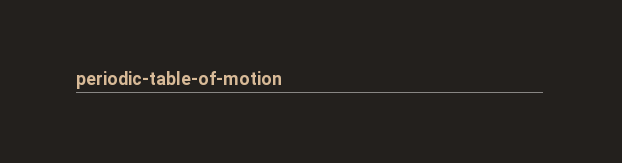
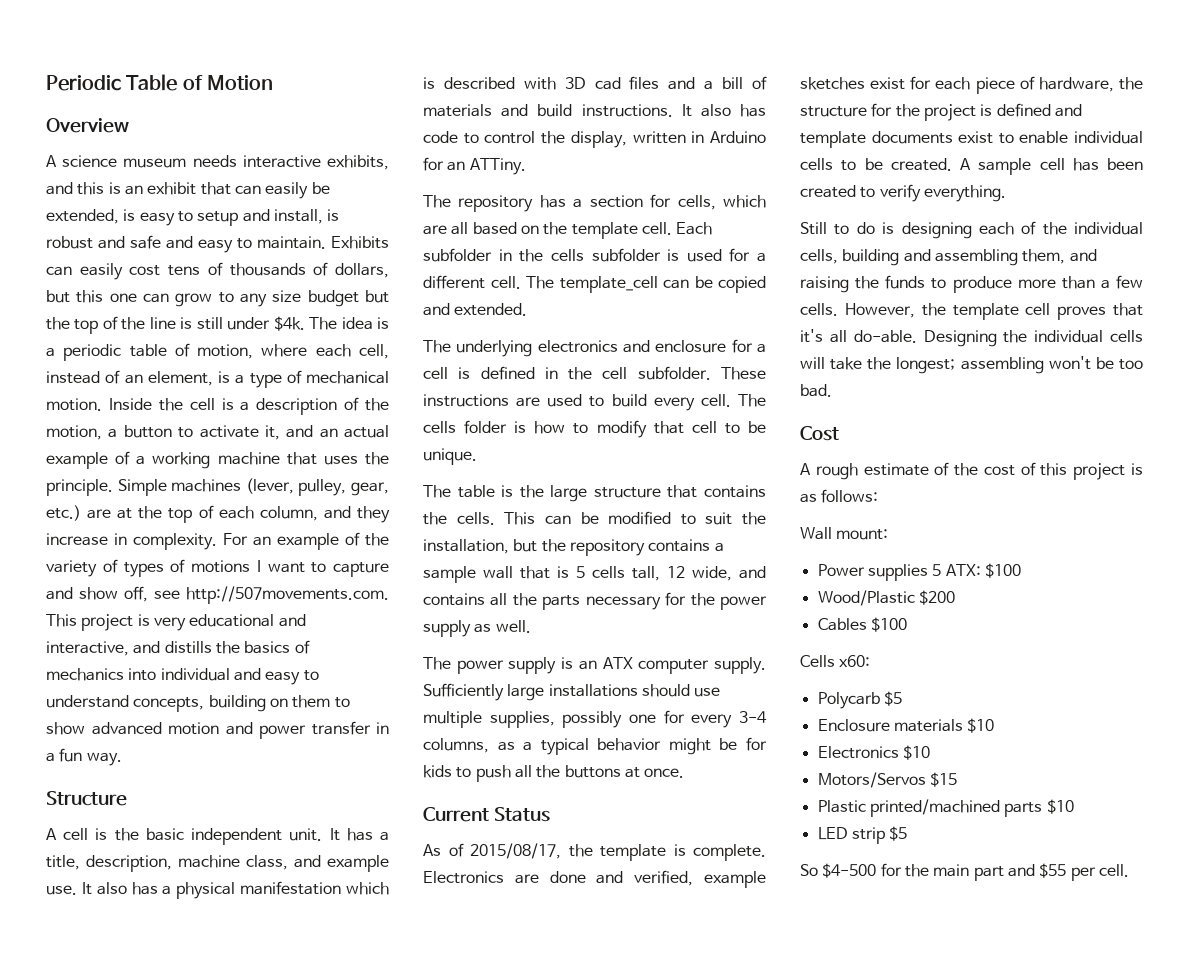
[76,71,282,89] periodic-table-of-motion -> [46,74,274,91] [46,118,129,133] [46,155,390,170] [46,182,330,199] [46,209,340,226] [46,235,389,253] [46,262,389,280] [46,290,389,307] [46,316,389,334] [46,343,389,361] [46,370,389,388] [46,397,389,415] [46,425,389,440] [46,451,389,469] [46,478,389,496] [46,505,390,523] [46,532,389,550] [46,559,389,577] [46,586,389,604] [46,614,306,631] [46,640,310,656] [46,668,319,685] [46,695,350,712] [46,721,389,739] [46,748,122,766] [46,791,127,806] [46,828,390,845] [46,855,389,872] [46,881,389,899] [423,76,767,90] [423,104,766,117] [423,131,766,148] [423,157,526,175] [423,194,766,212] [423,222,713,239] [423,248,766,262] [423,275,766,293] [423,303,528,316] [423,339,766,357] [423,366,766,380] [423,394,766,411] [423,420,766,438] [423,448,477,465] [423,485,766,502] [423,511,766,525] [423,539,724,556] [423,566,766,583] [423,592,767,610] [423,620,531,637] [423,657,766,674] [423,683,721,701] [423,710,767,728] [423,737,767,755] [423,765,685,782] [423,807,550,822] [423,843,766,861] [423,870,766,888] [800,76,1143,94] [800,103,1082,121] [800,131,1143,148] [800,158,1143,175] [800,184,1006,202] [800,221,1143,239] [800,249,1097,266] [800,275,1143,293] [800,303,1143,320] [800,329,1143,347] [800,356,1143,374] [800,384,832,397] [800,426,839,441] [800,462,1143,480] [800,489,879,503] [800,527,889,540] [817,563,1021,581] [817,590,955,606] [817,617,907,632] [800,655,871,667] [817,691,902,709] [817,718,995,733] [817,745,930,760] [817,772,957,788] [817,799,1074,817] [817,826,908,844] [800,863,1129,881] Periodic Table of Motion // Overview // A science museum needs interactive exhibits, and this is an exhibit that can easily be extended, is easy to setup and install, is robust and safe and easy to maintain. Exhibits can easily cost tens of thousands of dollars, but this one can grow to any size budget but the top of the line is still under $4k. The idea is a periodic table of motion, where each cell, instead of an element, is a type of mechanical motion. Inside the cell is a description of the motion, a button to activate it, and an actual example of a working machine that uses the principle. Simple machines (lever, pulley, gear, etc.) are at the top of each column, and they increase in complexity. For an example of the variety of types of motions I want to capture and show off, see http://507movements.com. This project is very educational and interactive, and distills the basics of mechanics into individual and easy to understand concepts, building on them to show advanced motion and power transfer in a fun way. // Structure // A cell is the basic independent unit. It has a title, description, machine class, and example use. It also has a physical manifestation which is described with 3D cad files and a bill of materials and build instructions. It also has code to control the display, written in Arduino for an ATTiny. // The repository has a section for cells, which are all based on the template cell. Each subfolder in the cells subfolder is used for a different cell. The template_cell can be copied and extended. // The underlying electronics and enclosure for a cell is defined in the cell subfolder. These instructions are used to build every cell. The cells folder is how to modify that cell to be unique. // The table is the large structure that contains the cells. This can be modified to suit the installation, but the repository contains a sample wall that is 5 cells tall, 12 wide, and contains all the parts necessary for the power supply as well. // The power supply is an ATX computer supply. Sufficiently large installations should use multiple supplies, possibly one for every 3-4 columns, as a typical behavior might be for kids to push all the buttons at once. // Current Status // As of 2015/08/17, the template is complete. Electronics are done and verified, example sketches exist for each piece of hardware, the structure for the project is defined and template documents exist to enable individual cells to be created. A sample cell has been created to verify everything. // Still to do is designing each of the individual cells, building and assembling them, and raising the funds to produce more than a few cells. However, the template cell proves that it's all do-able. Designing the individual cells will take the longest; assembling won't be too bad. // Cost // A rough estimate of the cost of this project is as follows: // Wall mount: // Power supplies 5 ATX: $100 // Wood/Plastic $200 // Cables $100 // Cells x60: // Polycarb $5 // Enclosure materials $10 // Electronics $10 // Motors/Servos $15 // Plastic printed/machined parts $10 // LED strip $5 // So $4-500 for the main part and $55 per cell.

